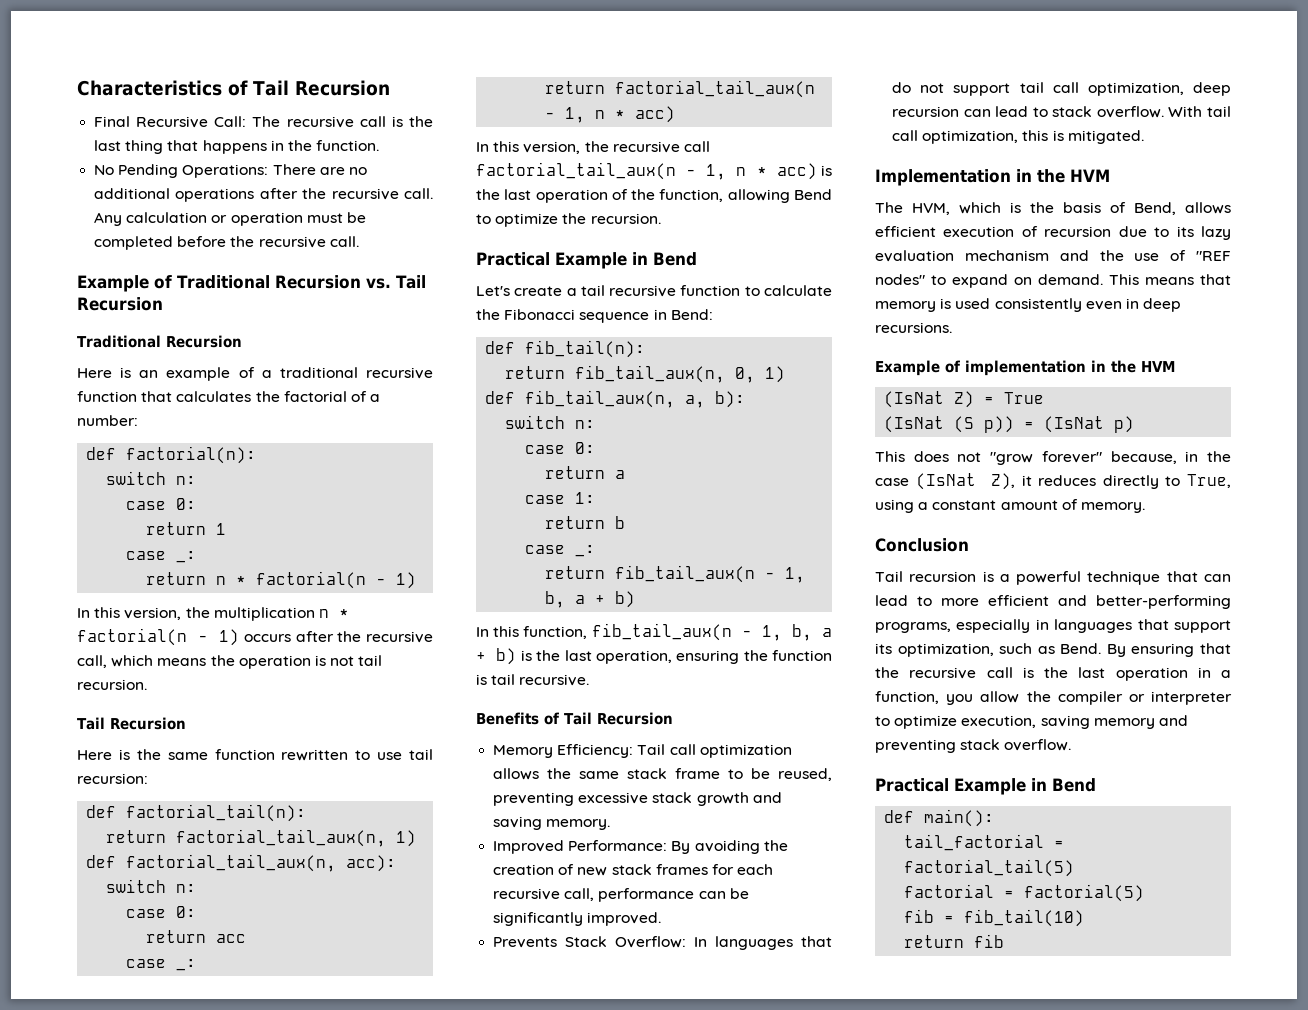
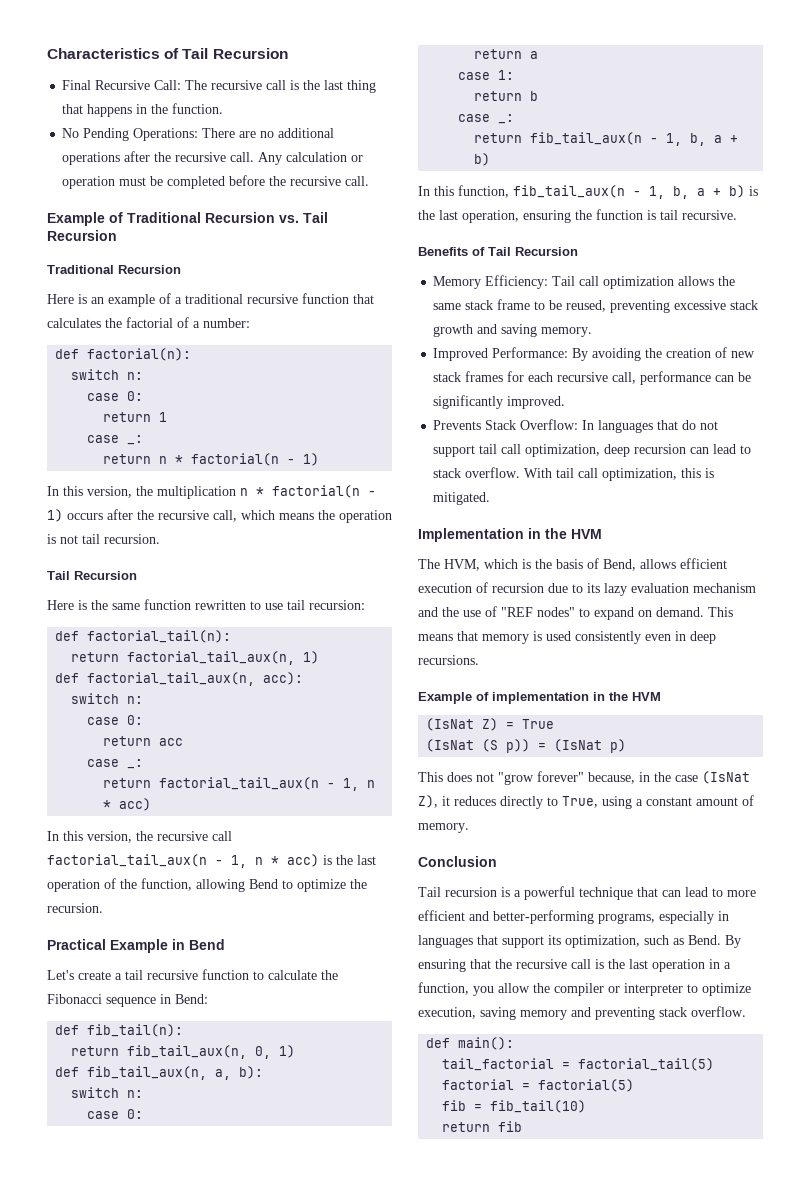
[875,778,1096,795] // Practical Example in Bend -> (746, 1011) none

